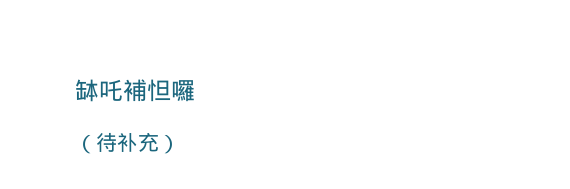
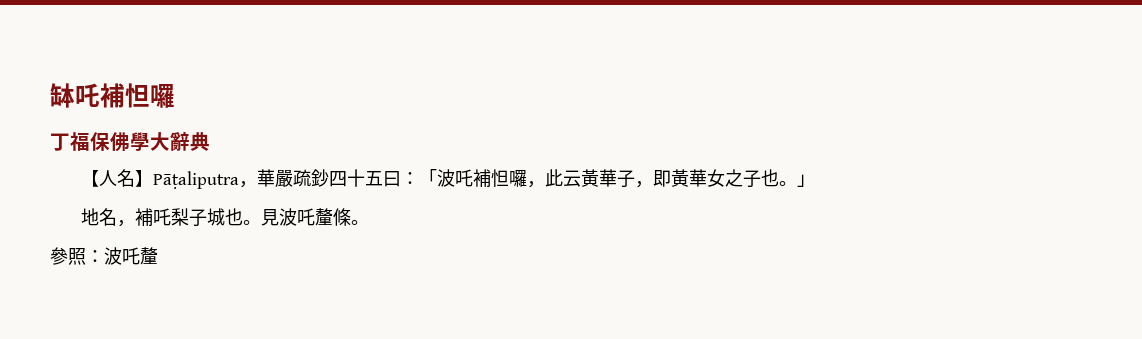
[75,132,180,154] （待补充） -> [50,132,210,152] [81,169,816,189] [81,208,370,227] [50,247,158,265] 丁福保佛學大辭典 // 【人名】Pāṭaliputra，華嚴疏鈔四十五曰：「波吒補怛囉，此云黃華子，即黃華女之子也。」 // 地名，補吒梨子城也。見波吒釐條。 // 參照：波吒釐

